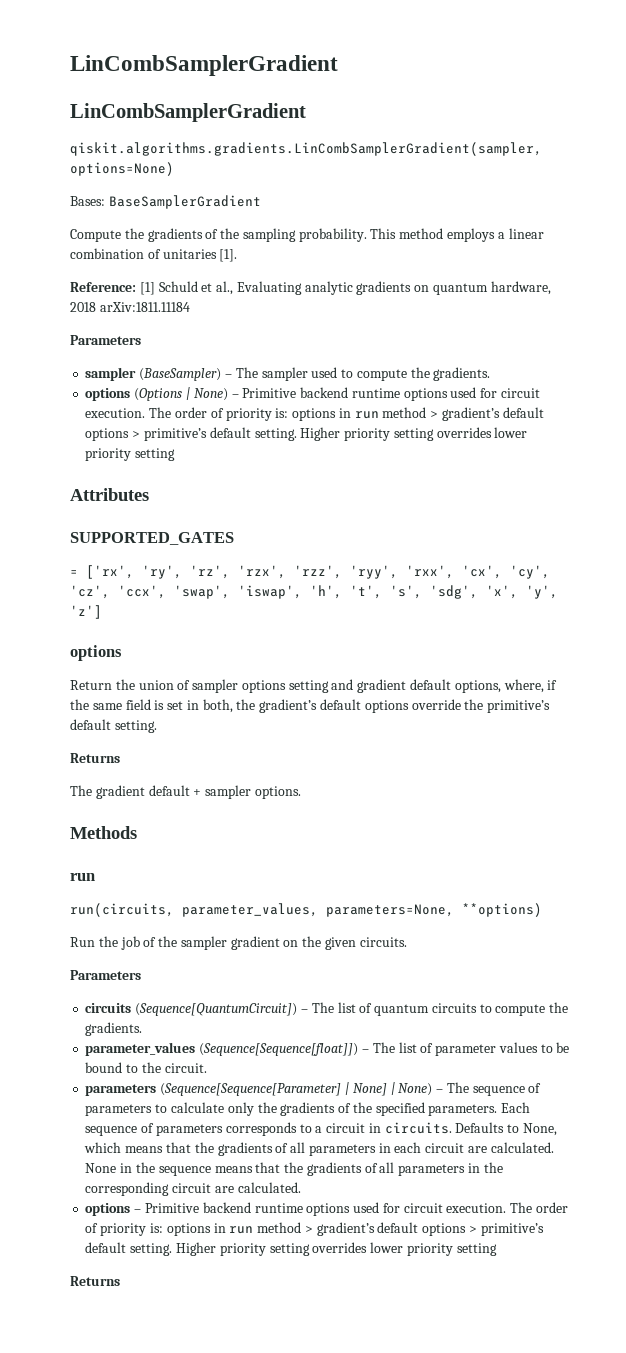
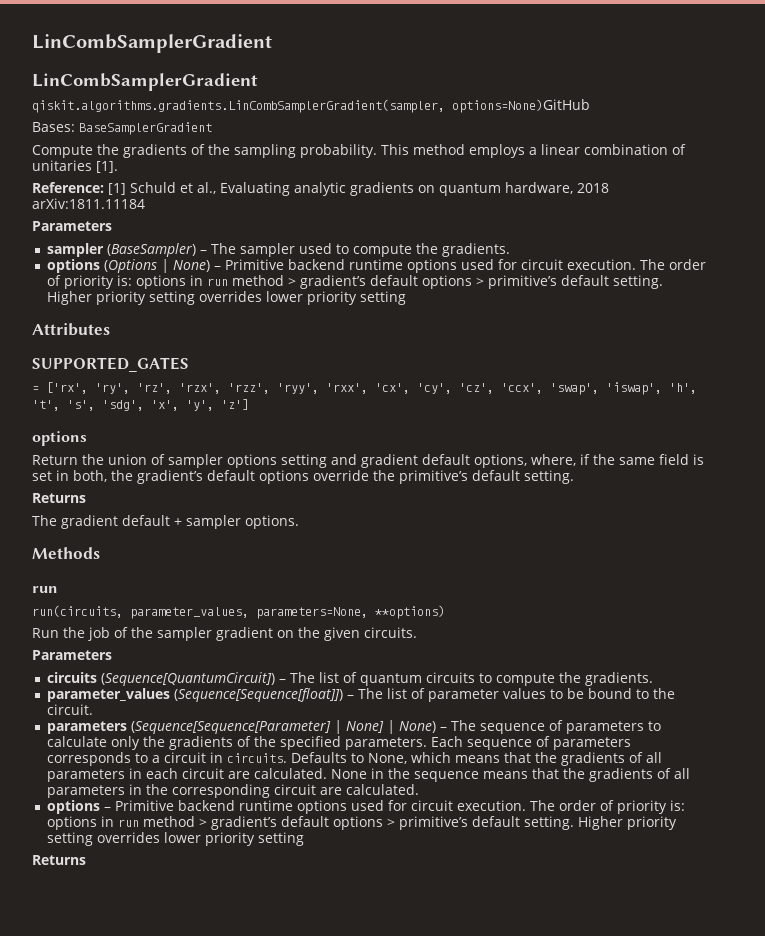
[70,162,174,176] options=None) -> [452,99,590,113] options=None)GitHub

